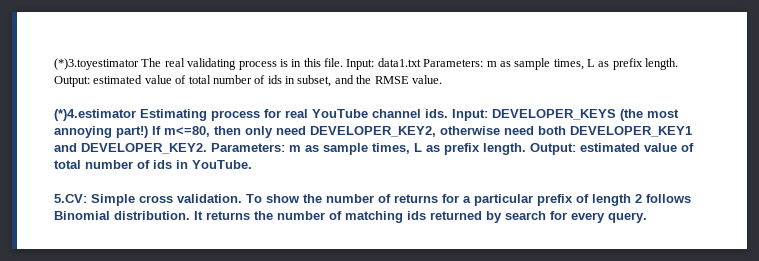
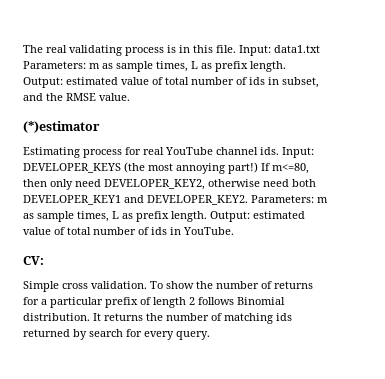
[54,58,139,70] (*)3.toyestimator -> (23, 49) none
[54,109,136,121] (*)4.estimator -> [23,121,100,133] (*)estimator //
[54,194,87,203] 5.CV: -> [23,256,44,265] CV: //

